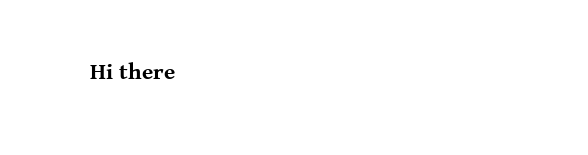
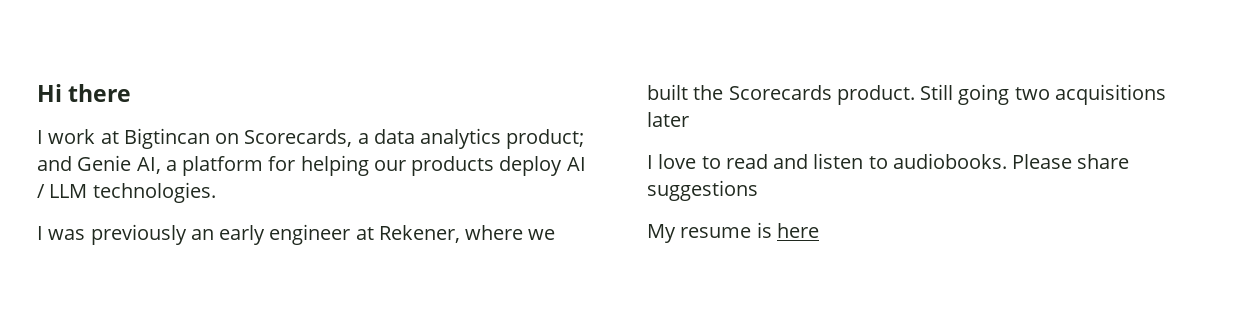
(176, 70) none -> [37,128,585,149] [37,155,586,176] [37,182,216,203] [37,224,556,245] [647,84,1166,105] [647,112,689,127] [647,153,1130,169] [647,180,758,201] [647,222,819,243] // I work at Bigtincan on Scorecards, a data analytics product; and Genie AI, a platform for helping our products deploy AI / LLM technologies. // I was previously an early engineer at Rekener, where we built the Scorecards product. Still going two acquisitions later // I love to read and listen to audiobooks. Please share suggestions // My resume is here

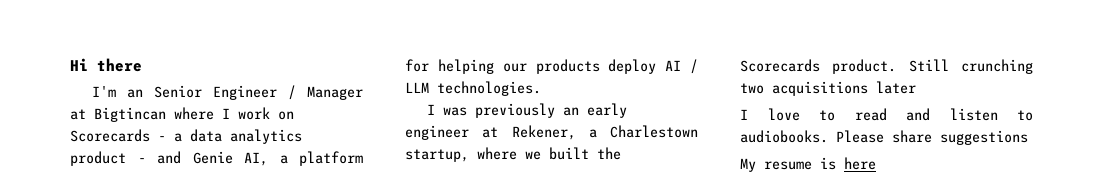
[37,128,353,149] I work at Bigtincan on Scorecards, -> [91,85,363,100] [70,107,294,122] [70,129,166,142] I'm an Senior Engineer / Manager at Bigtincan where I work on Scorecards -
[506,129,585,149] product; -> [70,151,146,166] product -
(460, 234) none -> [588,125,698,138] [405,149,469,162] a Charlestown startup,
[958,84,1010,105] going -> [961,59,1033,74] crunching

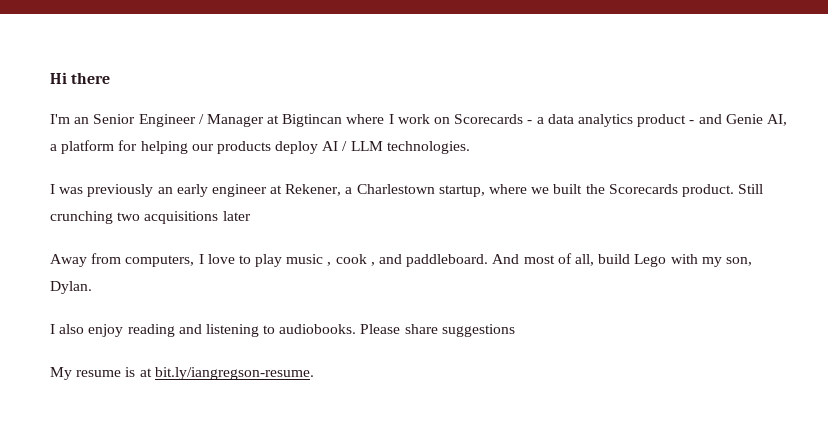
[740,108,998,121] I love to read and listen -> [50,253,752,267] [50,281,92,294] [50,324,259,337] Away from computers, I love to play music , cook , and paddleboard. And most of all, build Lego with my son, Dylan. // I also enjoy reading and listening
[844,157,876,170] here -> [139,367,314,380] at bit.ly/iangregson-resume.

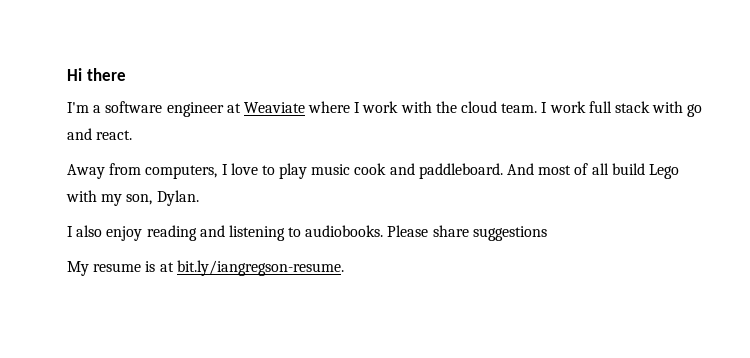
[74,114,787,127] [50,140,470,154] [50,184,764,197] [50,211,251,224] an Senior Engineer / Manager at Bigtincan where I work on Scorecards - a data analytics product - and Genie AI, a platform for helping our products deploy AI / LLM technologies. // I was previously an early engineer at Rekener, a Charlestown startup, where we built the Scorecards product. Still crunching two acquisitions later -> [93,101,703,117] [67,128,133,140] a software engineer at Weaviate where I work with the cloud team. I work full stack with go and react.
[327,254,375,266] , cook , -> [354,163,387,175] cook
[574,254,594,266] all, -> [591,163,609,175] all

